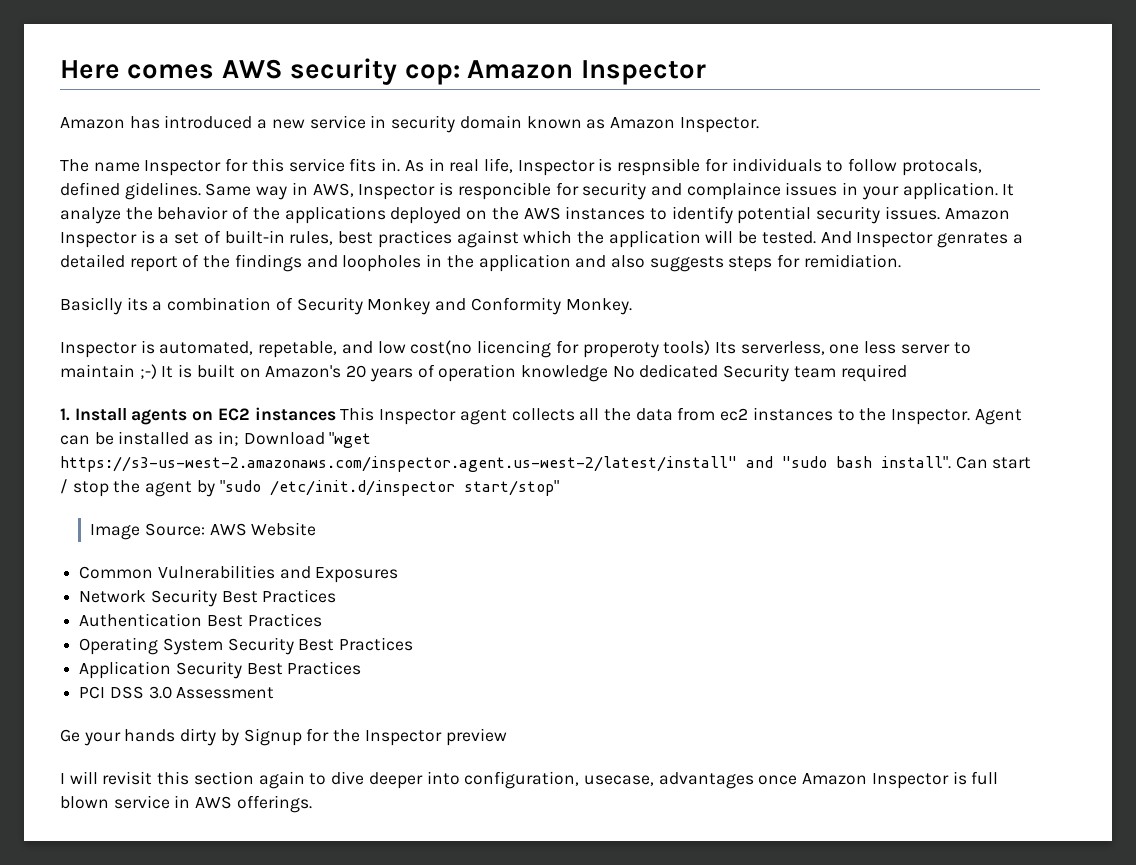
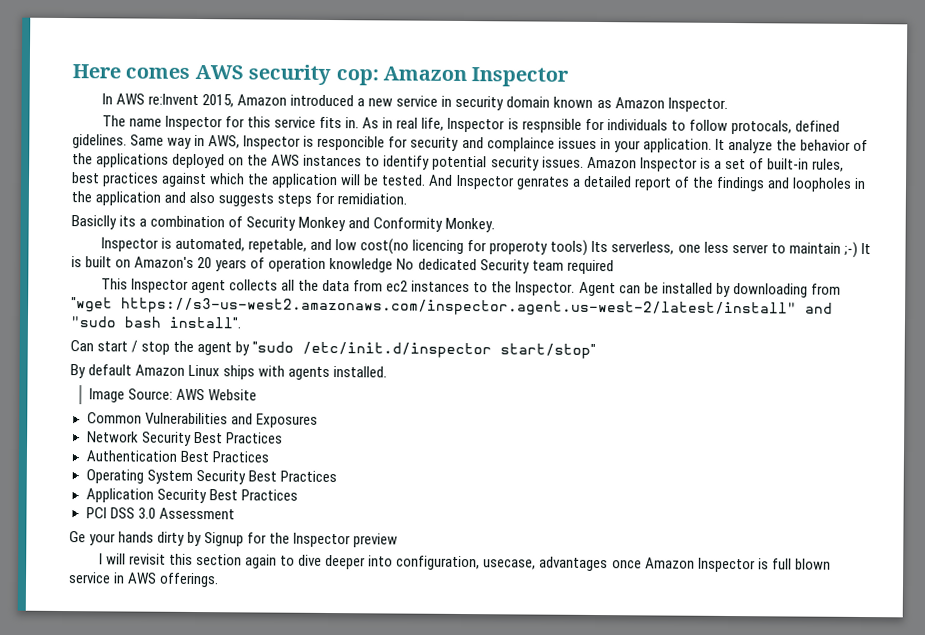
[60,116,160,129] Amazon has -> [101,93,288,108] In AWS re:Invent 2015, Amazon
[60,407,336,425] 1. Install agents on EC2 instances -> (614, 267) none
[194,431,372,448] [60,456,737,472] as in; Download "wget https://s3-us-west-2.amazonaws.com/inspector.agent.us-west-2/latest/install" -> [715,282,841,298] [71,297,797,318] by downloading from "wget https://s3-us-west2.amazonaws.com/inspector.agent.us-west-2/latest/install"
(951, 462) none -> (241, 322) //
(559, 488) none -> [70,364,388,381] // By default Amazon Linux ships with agents installed.

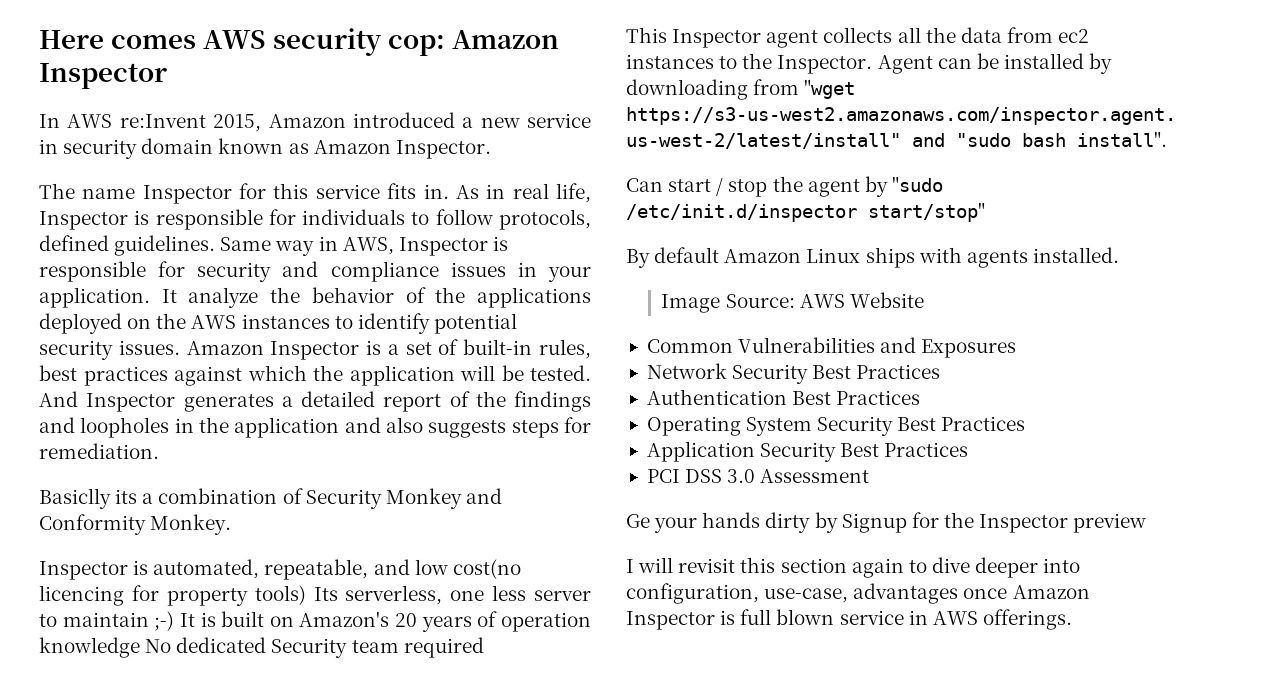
[521,118,582,133] respnsible -> [155,209,263,230] responsible
[730,120,840,135] [72,134,127,149] protocals, defined gidelines. -> [499,209,591,230] [39,235,216,256] protocols, defined guidelines.
[317,135,386,151] responcible -> [39,261,146,282] responsible
[486,137,555,152] complaince -> [330,261,439,282] compliance
[515,176,570,190] genrates -> [183,394,274,412] generates
[337,193,408,205] remidiation. -> [39,443,159,459] remediation.
[248,238,308,253] repetable, -> [264,559,369,580] repeatable,
[489,241,549,255] properoty -> [166,588,248,606] property
[483,559,537,570] usecase, -> [764,588,849,603] use-case,

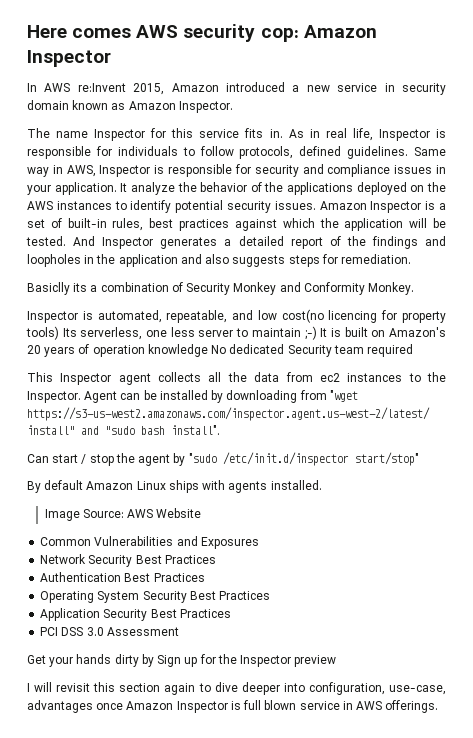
[626,514,650,528] Ge -> [27,655,46,664] Get
[841,513,907,533] Signup -> [157,655,198,667] Sign up

